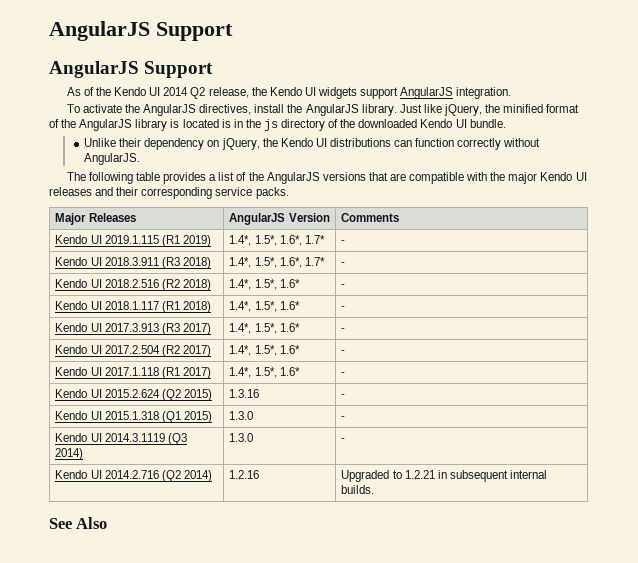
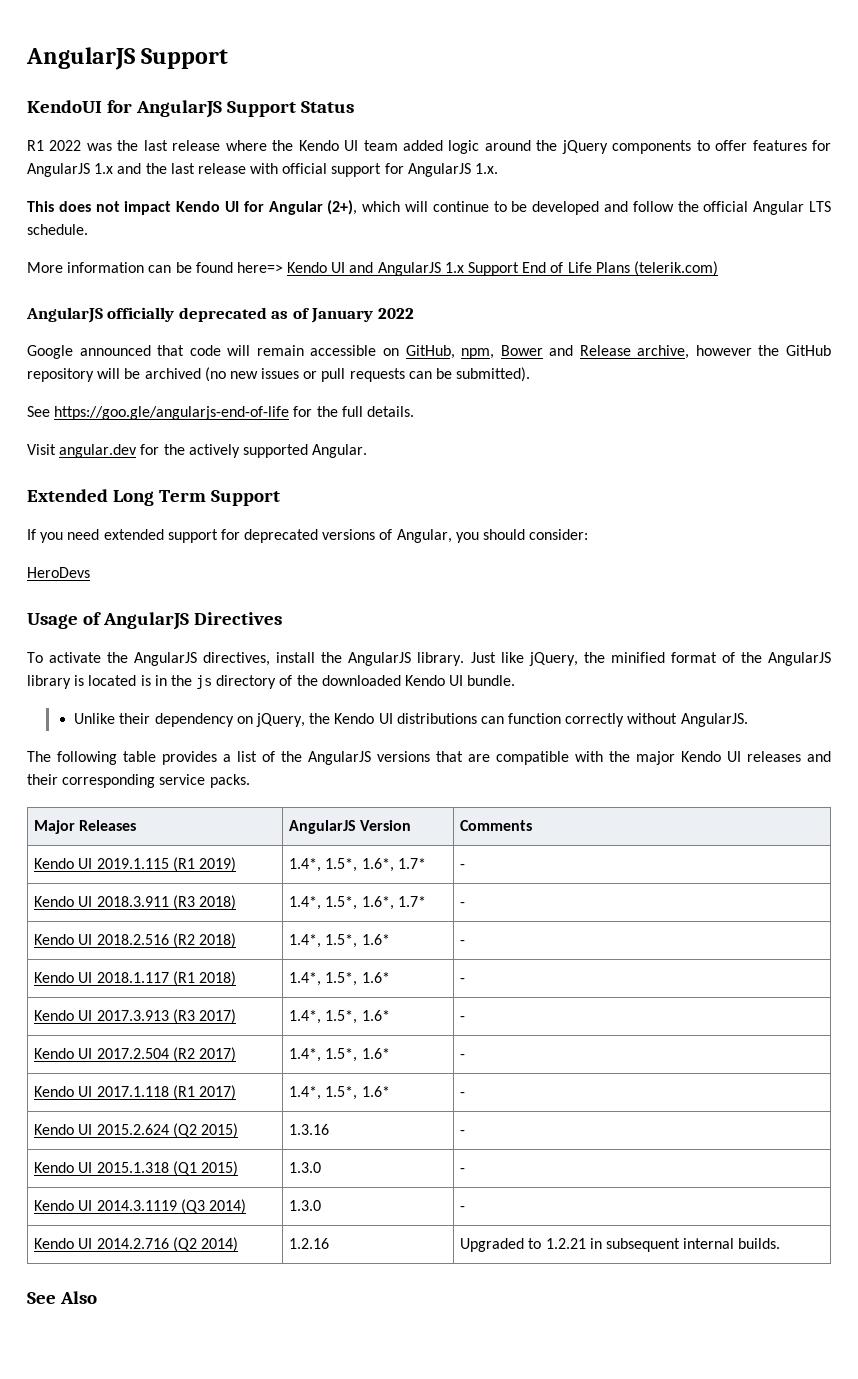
[49,21,233,41] [49,61,214,78] [66,87,512,99] AngularJS Support // AngularJS Support // As of the Kendo UI 2014 Q2 release, the Kendo UI widgets support AngularJS integration. -> [26,47,229,70] [27,100,354,118] [27,140,832,154] [27,163,499,177] [27,200,831,215] [27,224,88,235] [27,261,718,276] [26,307,414,323] [27,345,831,359] [27,367,531,382] [27,406,414,420] [27,444,368,458] [27,489,280,506] [27,529,589,543] [27,567,90,578] [27,612,282,630] AngularJS Support // KendoUI for AngularJS Support Status // R1 2022 was the last release where the Kendo UI team added logic around the jQuery components to offer features for AngularJS 1.x and the last release with official support for AngularJS 1.x. // This does not impact Kendo UI for Angular (2+), which will continue to be developed and follow the official Angular LTS schedule. // More information can be found here=> Kendo UI and AngularJS 1.x Support End of Life Plans (telerik.com) // AngularJS officially deprecated as of January 2022 // Google announced that code will remain accessible on GitHub, npm, Bower and Release archive, however the GitHub repository will be archived (no new issues or pull requests can be submitted). // See https://goo.gle/angularjs-end-of-life for the full details. // Visit angular.dev for the actively supported Angular. // Extended Long Term Support // If you need extended support for deprecated versions of Angular, you should consider: // HeroDevs // Usage of AngularJS Directives

